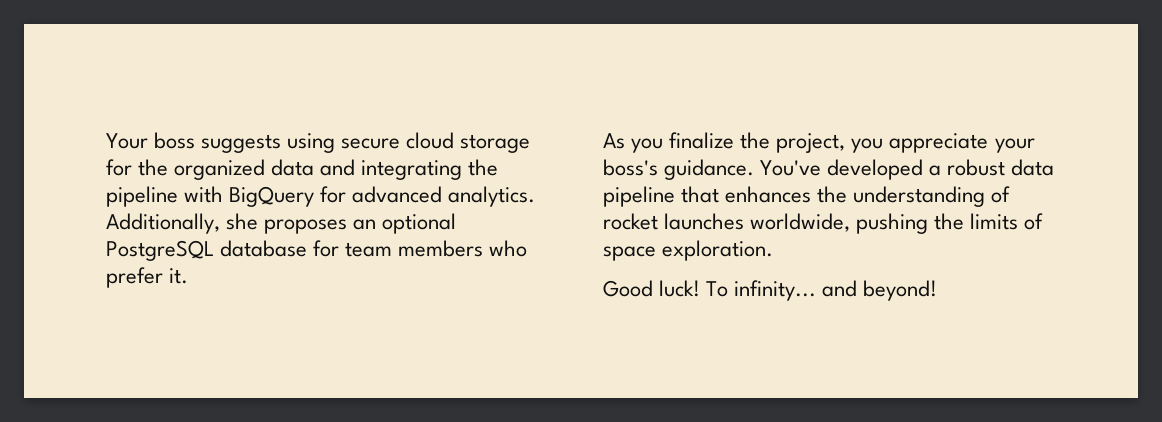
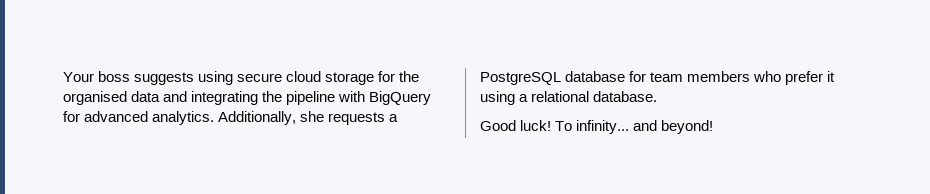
[174,159,266,180] organized -> [63,91,127,105] organised
[264,213,457,234] proposes an optional -> [328,112,399,125] requests a
[169,268,189,284] [603,132,1035,153] [603,159,1055,180] [603,186,1011,207] [603,213,1044,234] [603,240,774,261] it. // As you finalize the project, you appreciate your boss's guidance. You've developed a robust data pipeline that enhances the understanding of rocket launches worldwide, pushing the limits of space exploration. -> [827,71,836,82] [480,91,658,105] it using a relational database.

